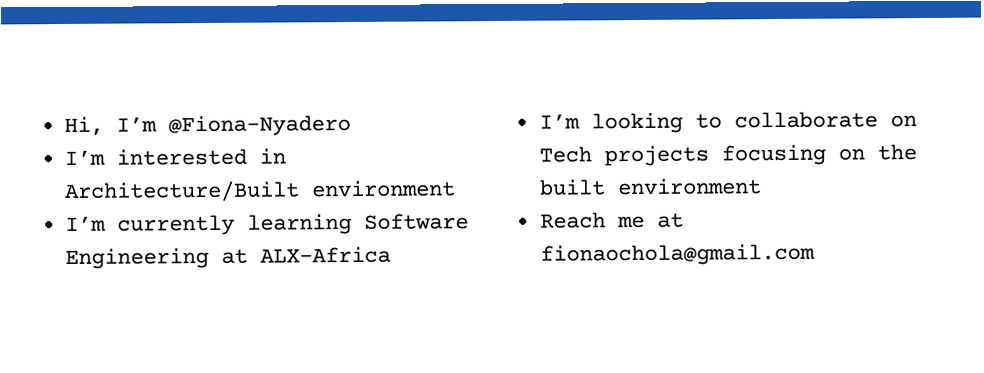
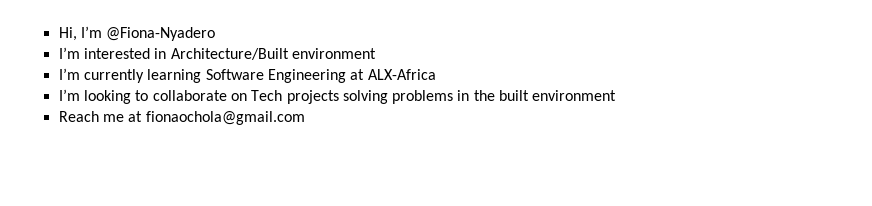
[720,144,865,166] focusing on -> [342,90,470,104] solving problems in

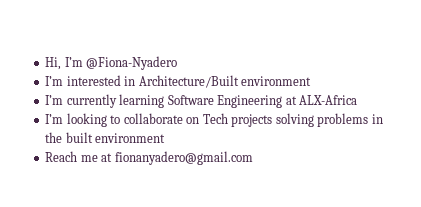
[145,111,305,125] fionaochola@gmail.com -> [114,151,253,165] fionanyadero@gmail.com

